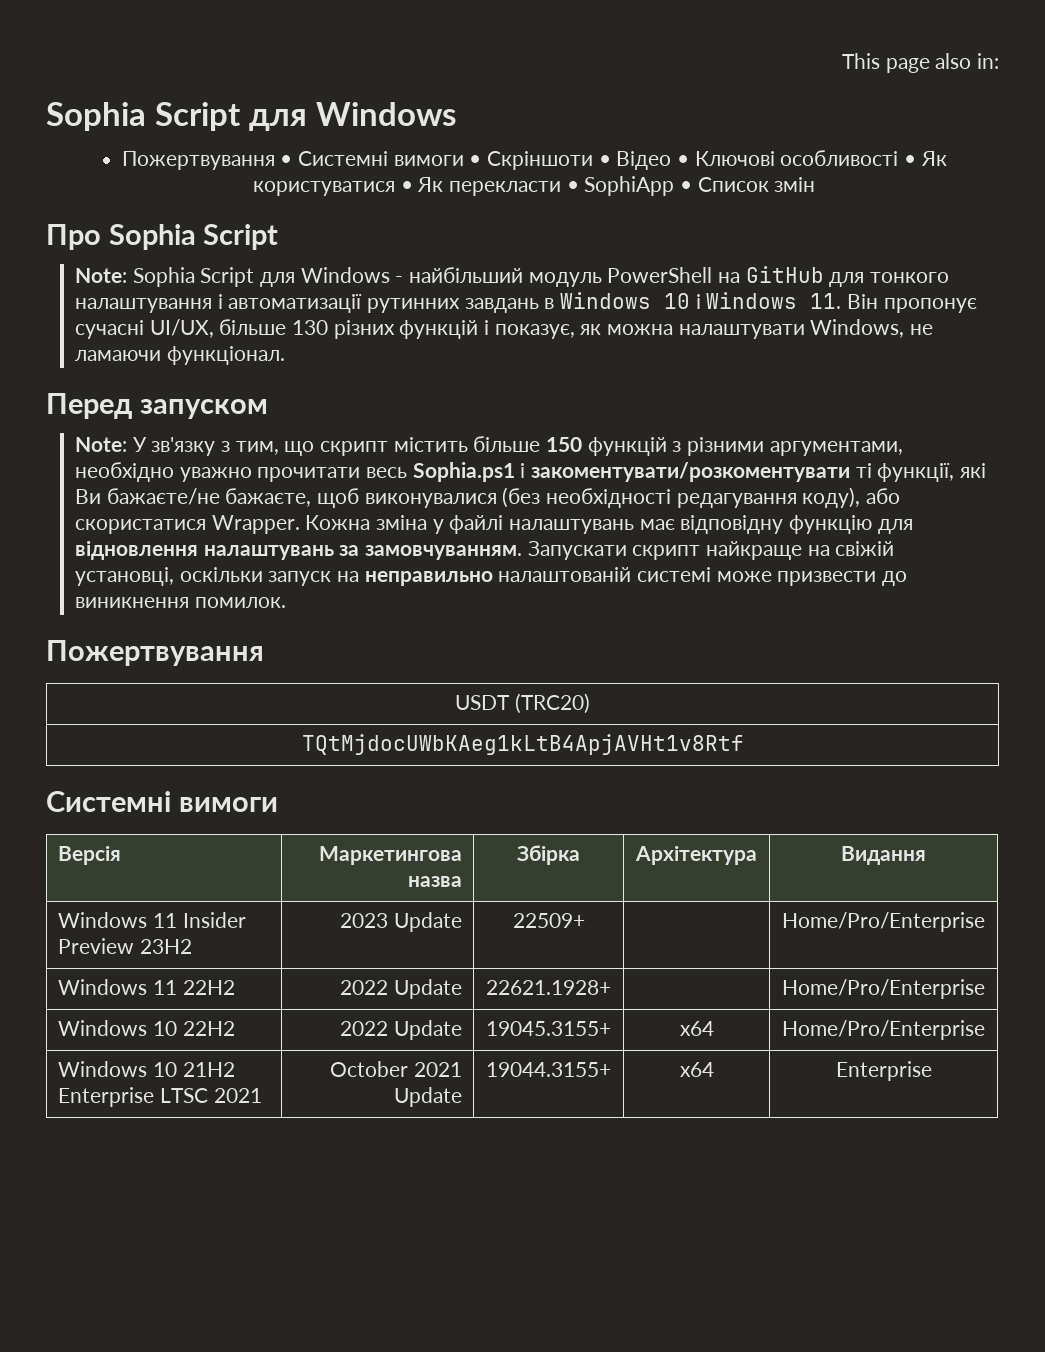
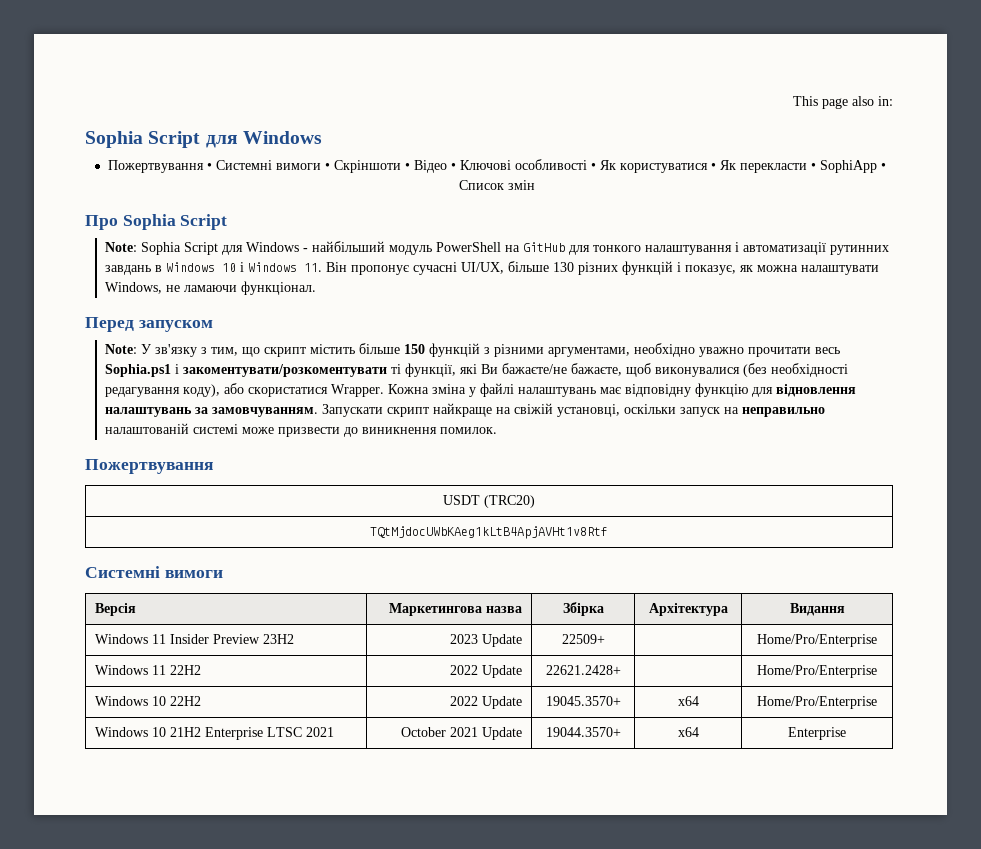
[486,980,611,995] 22621.1928+ -> [545,665,621,675] 22621.2428+
[486,1021,611,1036] 19045.3155+ -> [545,696,621,706] 19045.3570+
[486,1062,611,1077] 19044.3155+ -> [545,727,621,737] 19044.3570+

